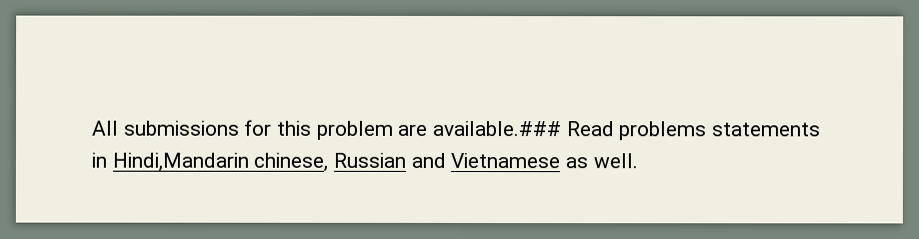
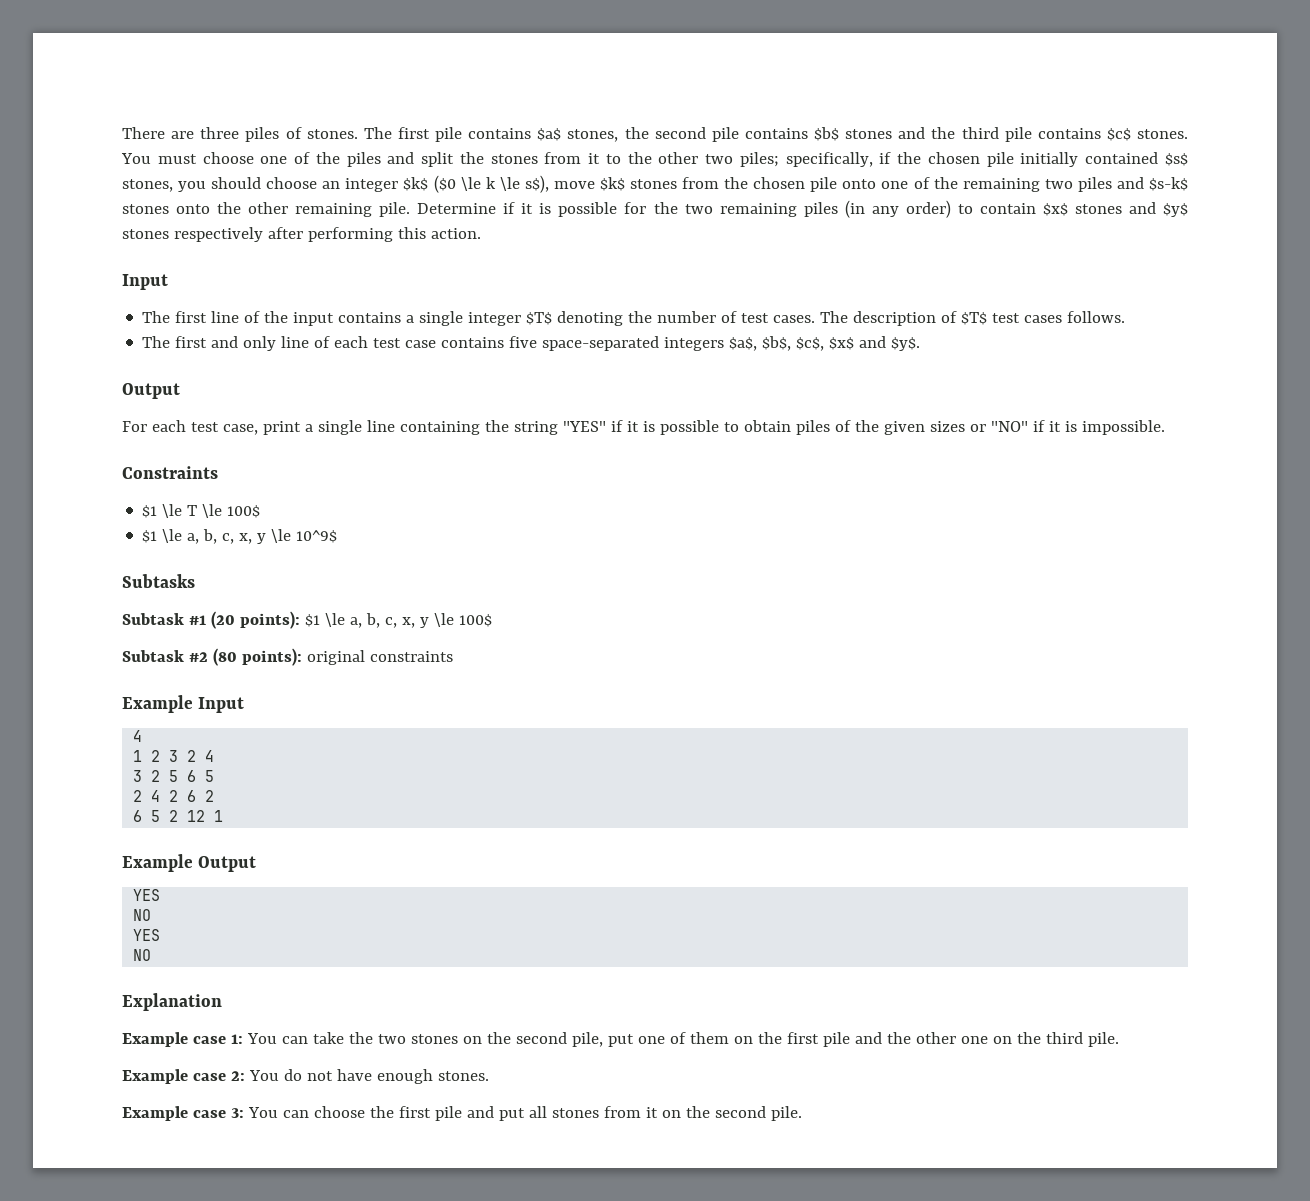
[91,119,821,141] [91,152,638,172] All submissions for this problem are available.### Read problems statements in Hindi,Mandarin chinese, Russian and Vietnamese as well. -> [122,127,1188,142] [121,152,1188,167] [122,175,1188,193] [122,200,1188,218] [122,227,481,242] [122,274,168,290] [142,311,1126,326] [142,336,921,351] [122,383,180,399] [122,420,1165,435] [122,466,218,479] [142,504,261,518] [142,529,338,544] [122,574,195,588] [122,611,492,629] [122,648,453,666] [122,695,245,713] [133,730,143,742] [133,750,215,762] [133,770,215,782] [133,790,215,802] [133,810,224,822] [122,854,257,872] [133,889,161,901] [133,909,152,921] [133,929,161,941] [133,949,152,961] [122,993,222,1011] [122,1032,1119,1047] [122,1069,489,1084] [122,1106,802,1121] There are three piles of stones. The first pile contains $a$ stones, the second pile contains $b$ stones and the third pile contains $c$ stones. You must choose one of the piles and split the stones from it to the other two piles; specifically, if the chosen pile initially contained $s$ stones, you should choose an integer $k$ ($0 \le k \le s$), move $k$ stones from the chosen pile onto one of the remaining two piles and $s-k$ stones onto the other remaining pile. Determine if it is possible for the two remaining piles (in any order) to contain $x$ stones and $y$ stones respectively after performing this action. // Input // The first line of the input contains a single integer $T$ denoting the number of test cases. The description of $T$ test cases follows. // The first and only line of each test case contains five space-separated integers $a$, $b$, $c$, $x$ and $y$. // Output // For each test case, print a single line containing the string "YES" if it is possible to obtain piles of the given sizes or "NO" if it is impossible. // Constraints // $1 \le T \le 100$ // $1 \le a, b, c, x, y \le 10^9$ // Subtasks // Subtask #1 (20 points): $1 \le a, b, c, x, y \le 100$ // Subtask #2 (80 points): original constraints // Example Input // 4 // 1 2 3 2 4 // 3 2 5 6 5 // 2 4 2 6 2 // 6 5 2 12 1 // Example Output // YES // NO // YES // NO // Explanation // Example case 1: You can take the two stones on the second pile, put one of them on the first pile and the other one on the third pile. // Example case 2: You do not have enough stones. // Example case 3: You can choose the first pile and put all stones from it on the second pile.

